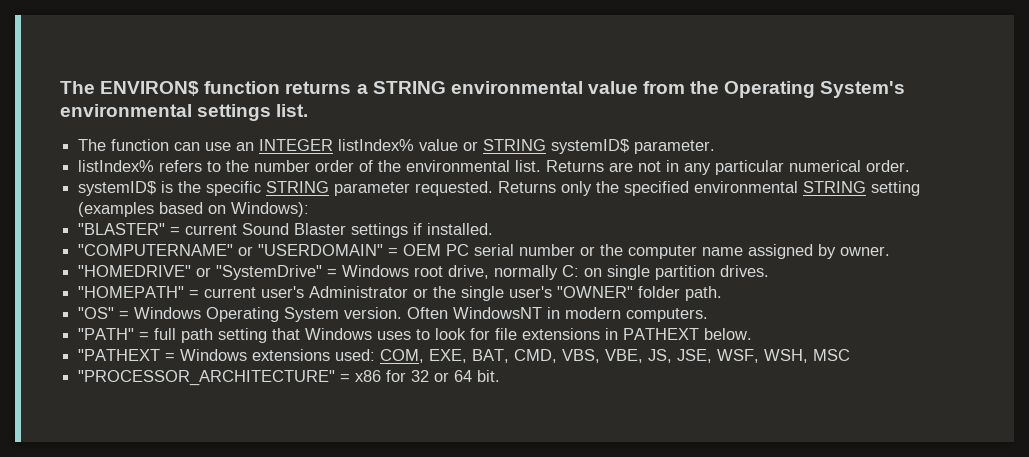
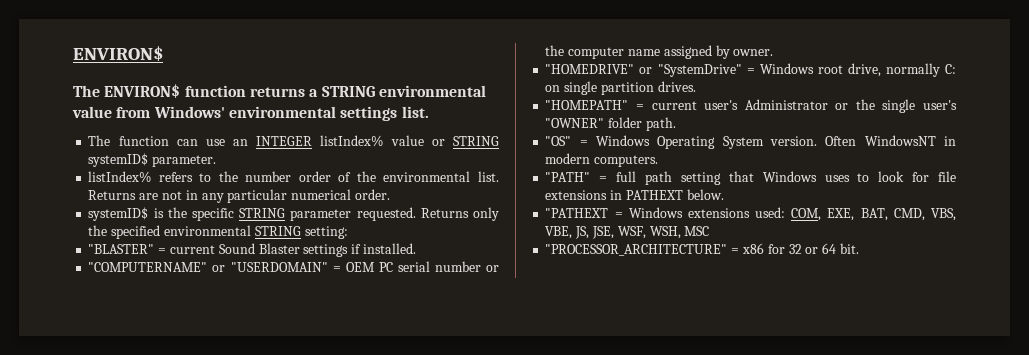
(60, 87) none -> [73,46,163,61] ENVIRON$ //
[690,81,906,98] the Operating System's -> [153,106,225,118] Windows'
[871,181,921,196] [78,202,310,217] setting (examples based on Windows): -> [304,226,348,239] setting:

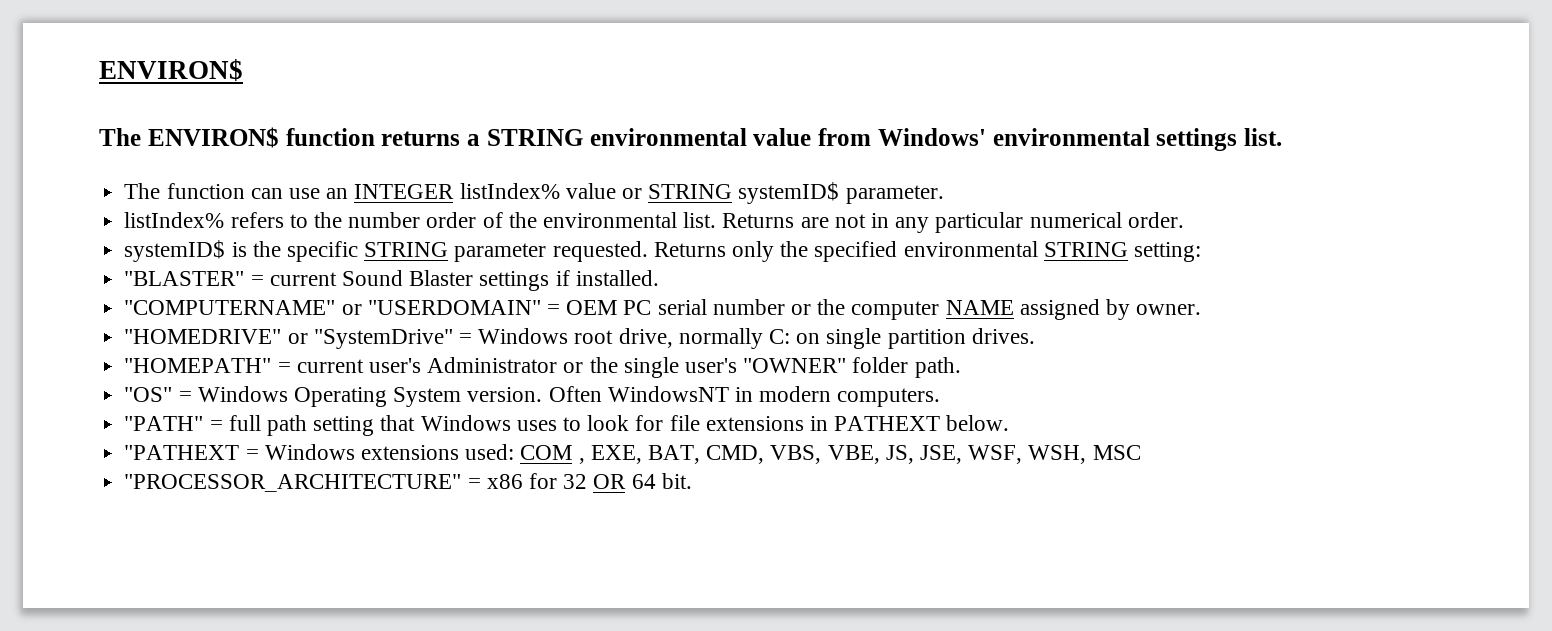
[627,49,660,56] name -> [945,300,1014,315] NAME
[791,208,822,221] COM, -> [520,445,585,464] COM ,
[805,247,819,254] or -> [593,474,627,489] OR

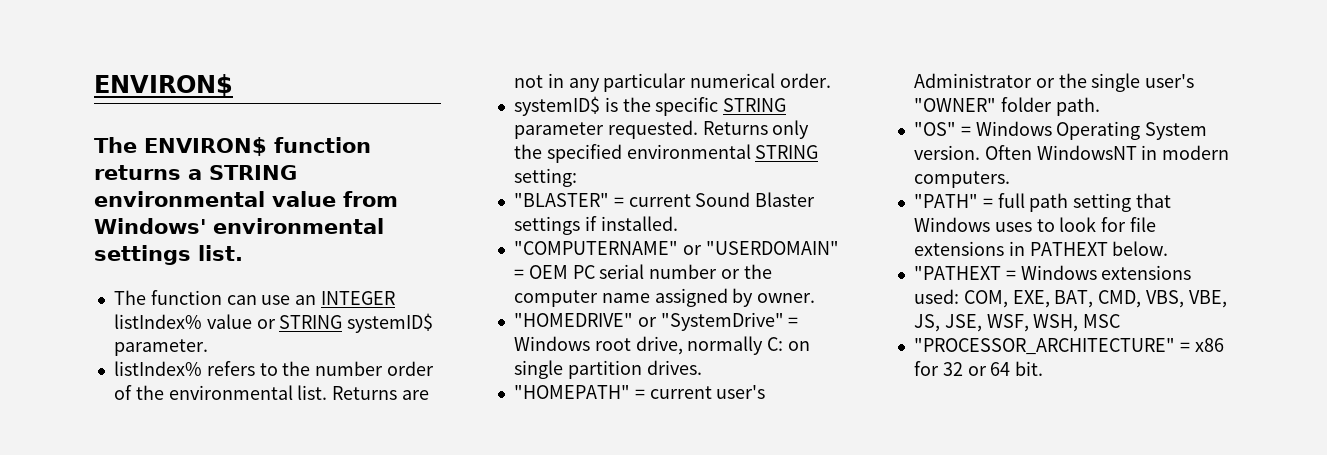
[945,300,1014,315] NAME -> [601,293,650,303] name
[520,445,585,464] COM , -> [963,290,1008,308] COM,
[593,474,627,489] OR -> [967,366,987,376] or

